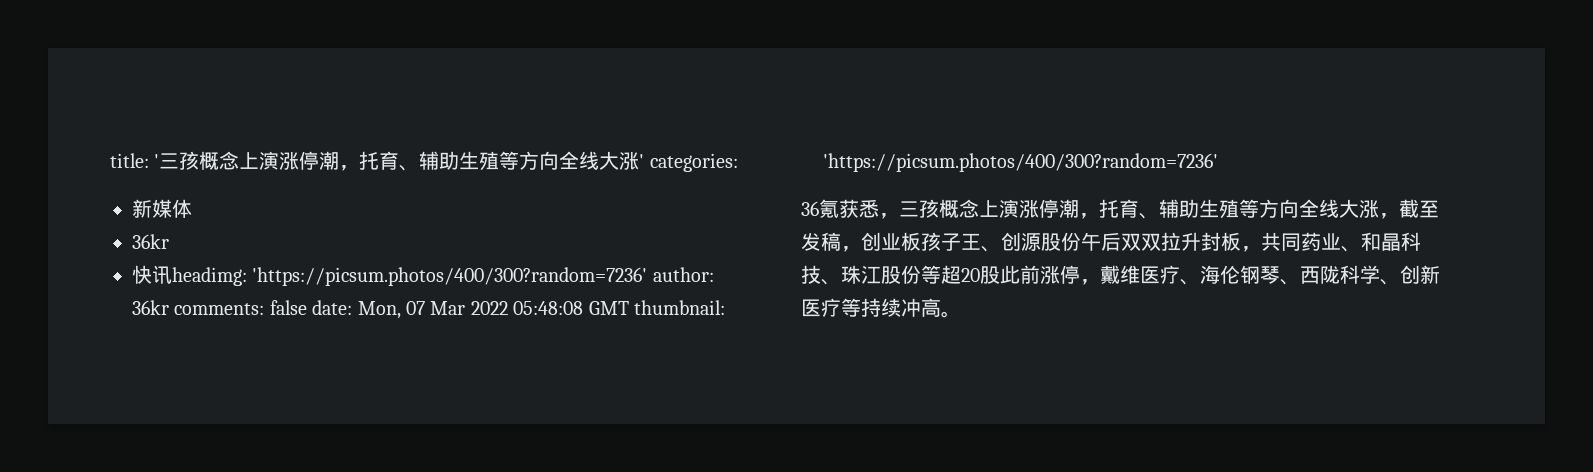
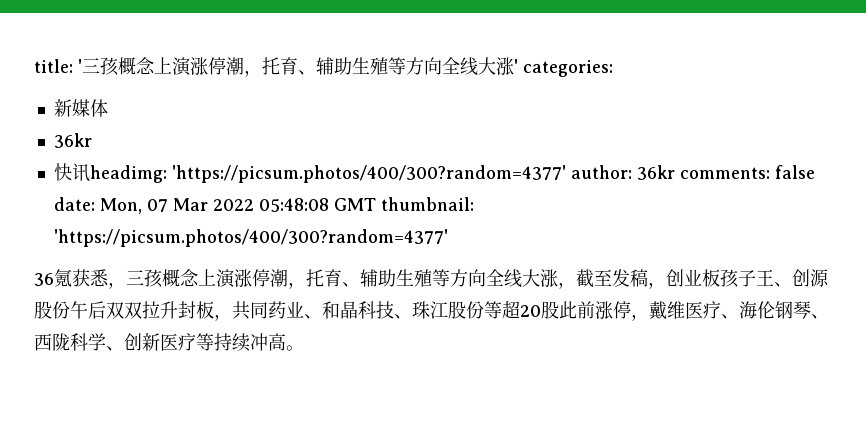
[252,267,648,286] 'https://picsum.photos/400/300?random=7236' -> [171,165,566,183] 'https://picsum.photos/400/300?random=4377'
[823,153,1218,172] 'https://picsum.photos/400/300?random=7236' -> [53,229,448,247] 'https://picsum.photos/400/300?random=4377'

